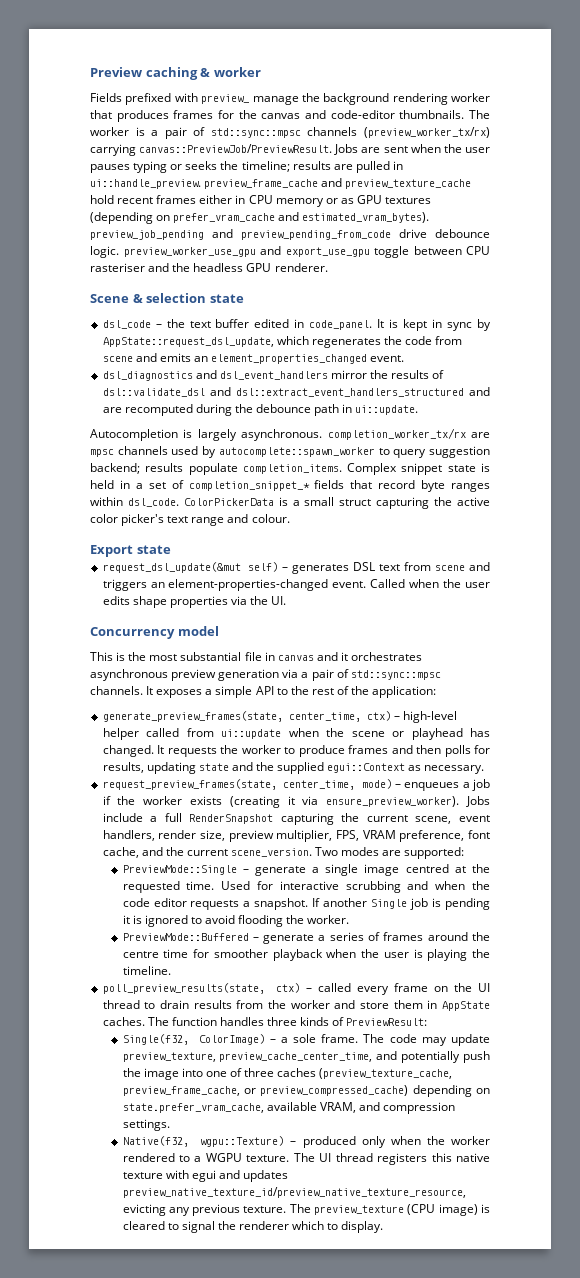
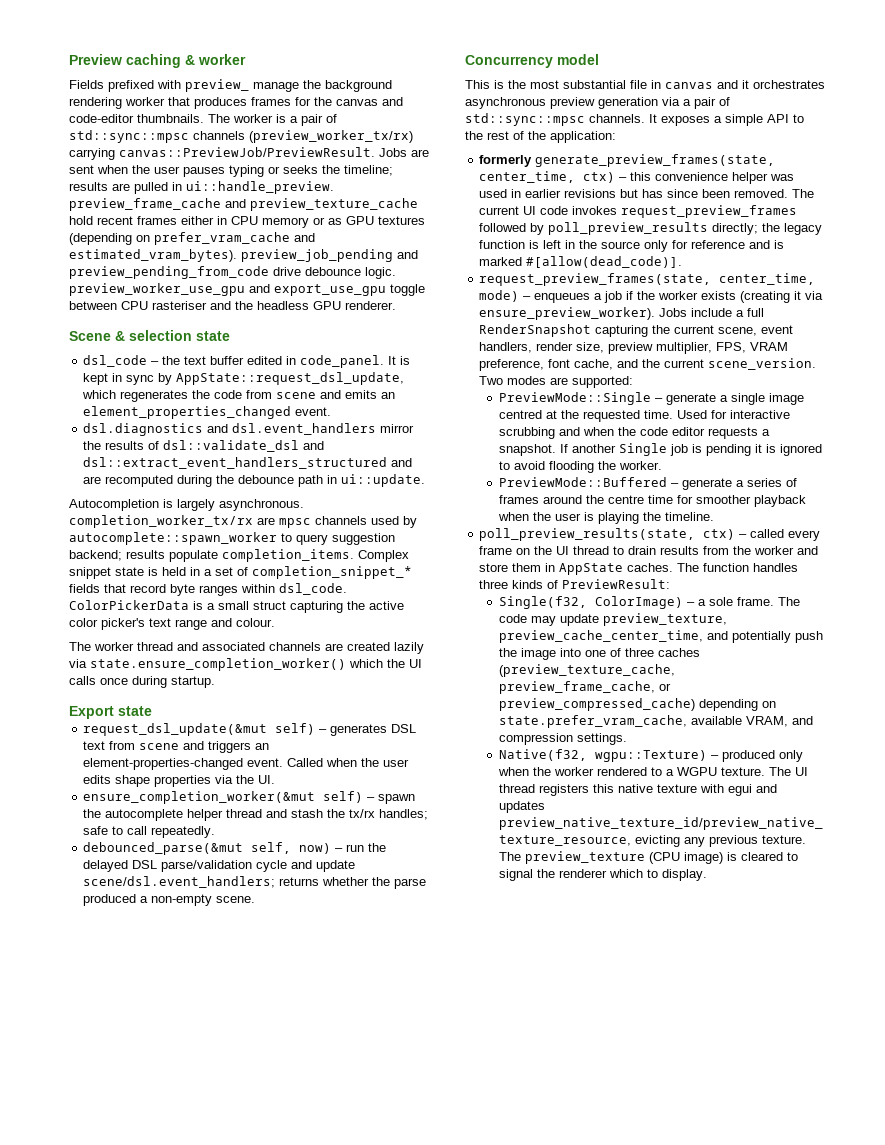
[102,370,328,381] dsl_diagnostics and dsl_event_handlers -> [83,423,377,436] dsl.diagnostics and dsl.event_handlers
(290, 518) none -> [69,642,424,654] [69,658,422,671] [69,676,215,688] // The worker thread and associated channels are created lazily via state.ensure_completion_worker() which the UI calls once during startup.
(287, 600) none -> [83,791,416,804] [83,809,429,821] [83,826,216,838] [83,842,387,855] [83,860,356,872] [83,876,427,889] [83,894,256,906] // ensure_completion_worker(&mut self) – spawn the autocomplete helper thread and stash the tx/rx handles; safe to call repeatedly. // debounced_parse(&mut self, now) – run the delayed DSL parse/validation cycle and update scene/dsl.event_handlers; returns whether the parse produced a non-empty scene.
(437, 692) none -> [479,155,533,167] formerly
[402,711,457,723] [102,728,490,740] [102,745,491,757] [102,762,485,774] high‑level helper called from ui::update when the scene or playhead has changed. It requests the worker to produce frames and then polls for results, updating state and the supplied egui::Context as necessary. -> [630,172,795,184] [479,189,815,198] [479,205,798,218] [479,222,823,235] [479,240,785,252] [479,256,683,268] this convenience helper was used in earlier revisions but has since been removed. The current UI code invokes request_preview_frames followed by poll_preview_results directly; the legacy function is left in the source only for reference and is marked #[allow(dead_code)].

